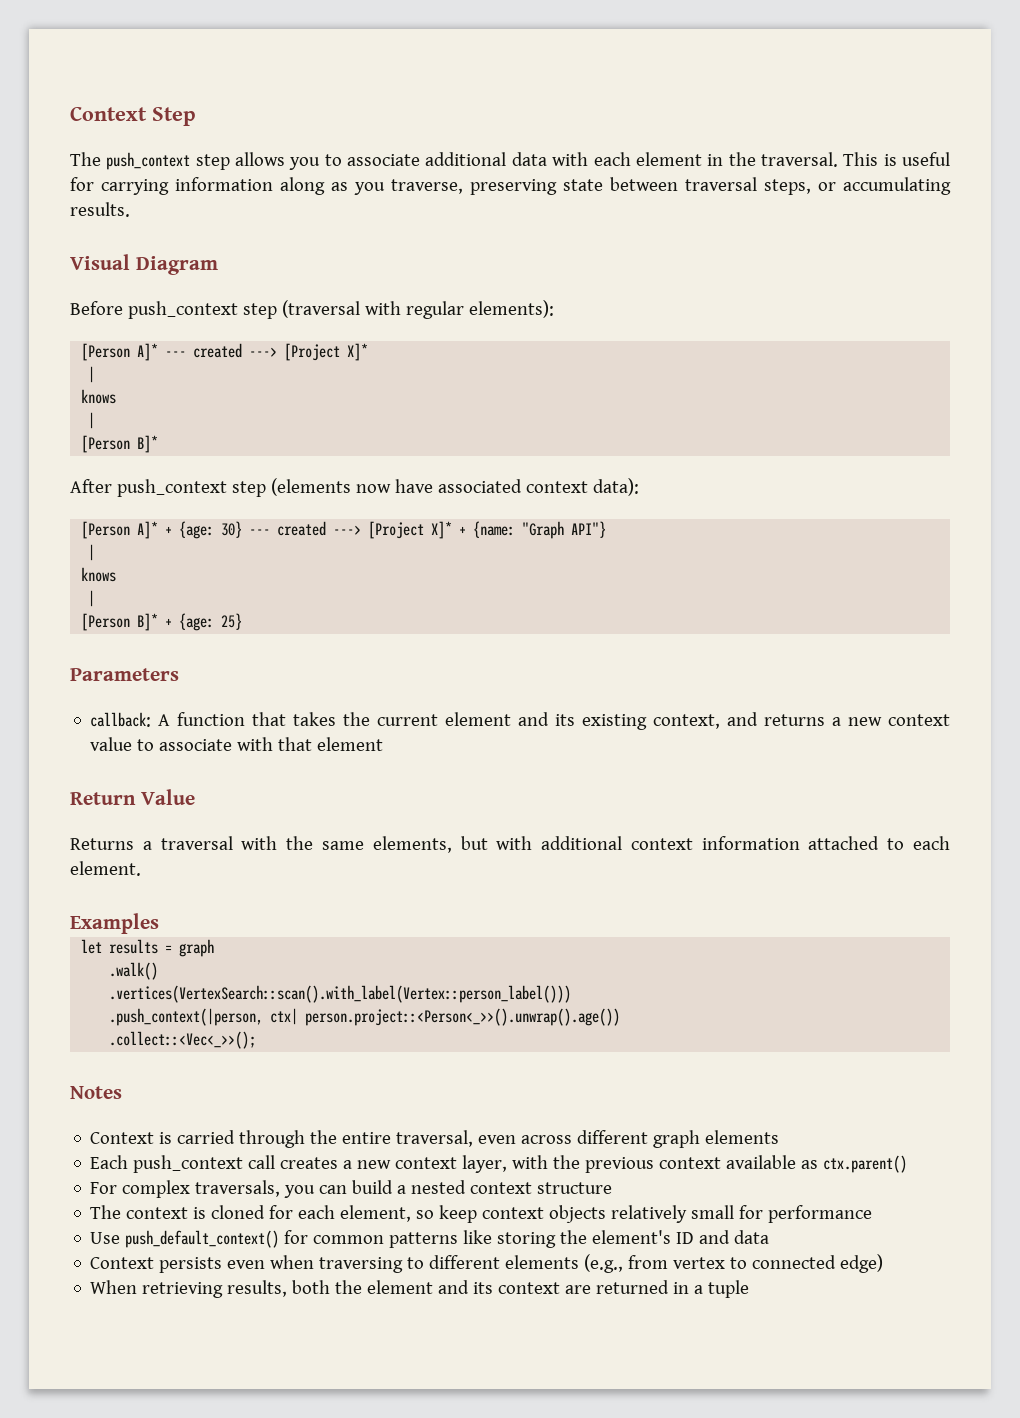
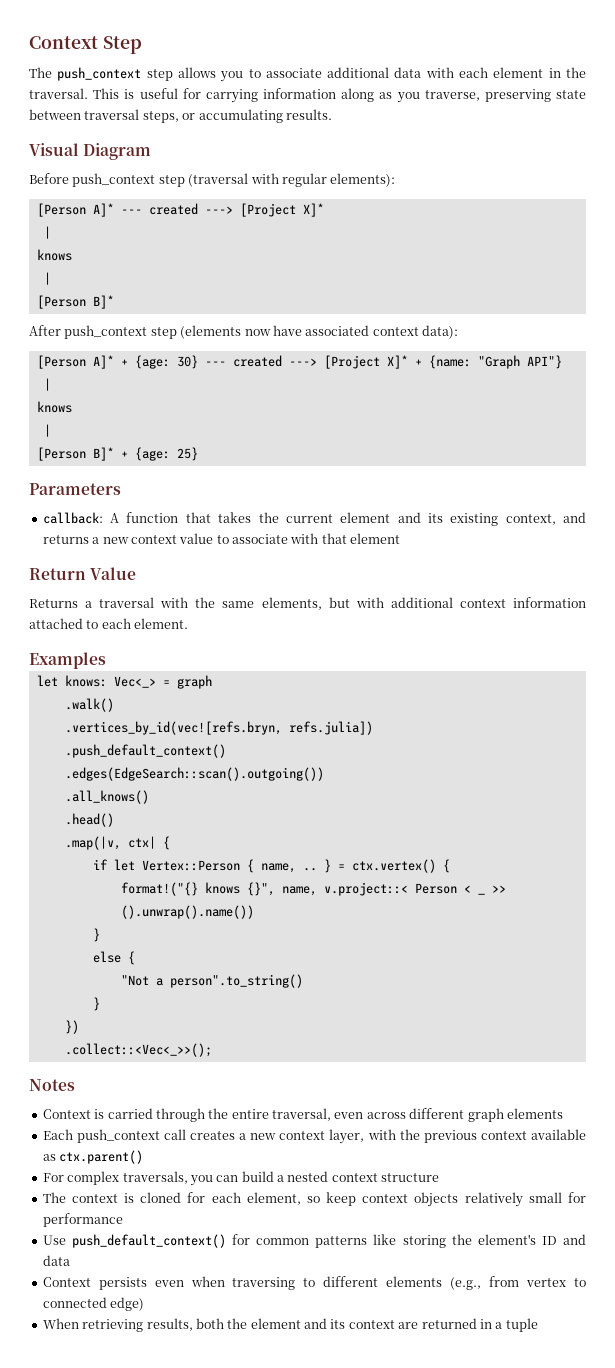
[109,939,159,954] results -> [64,675,156,688] knows: Vec<_>
[109,985,572,1003] [109,1008,621,1026] .vertices(VertexSearch::scan().with_label(Vertex::person_label())) // .push_context(|person, ctx| person.project::<Person<_>>().unwrap().age()) -> [64,721,373,735] [64,744,226,758] [64,767,324,781] [64,790,149,804] [64,813,114,827] [64,836,170,850] [92,859,450,873] [120,882,471,896] [477,893,485,895] [491,885,506,893] [120,905,254,919] [92,928,100,942] [92,951,135,965] [120,974,303,988] [92,997,100,1011] [64,1020,79,1034] .vertices_by_id(vec![refs.bryn, refs.julia]) // .push_default_context() // .edges(EdgeSearch::scan().outgoing()) // .all_knows() // .head() // .map(|v, ctx| { // if let Vertex::Person { name, .. } = ctx.vertex() { // format!("{} knows {}", name, v.project::< Person < _ >> ().unwrap().name()) // } // else { // "Not a person".to_string() // } // })

